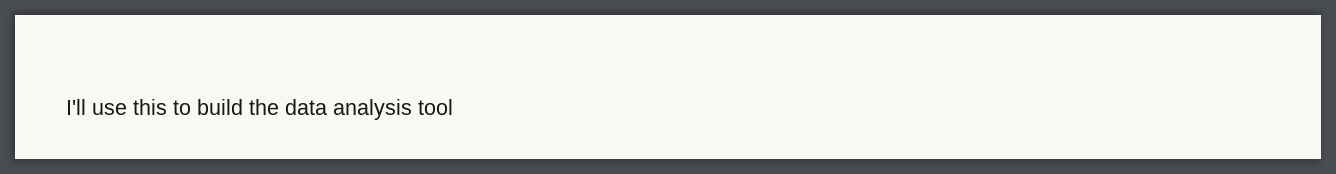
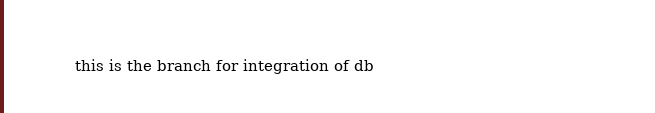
[66,99,453,120] I'll use this to build the data analysis tool -> [75,59,374,74] this is the branch for integration of db

